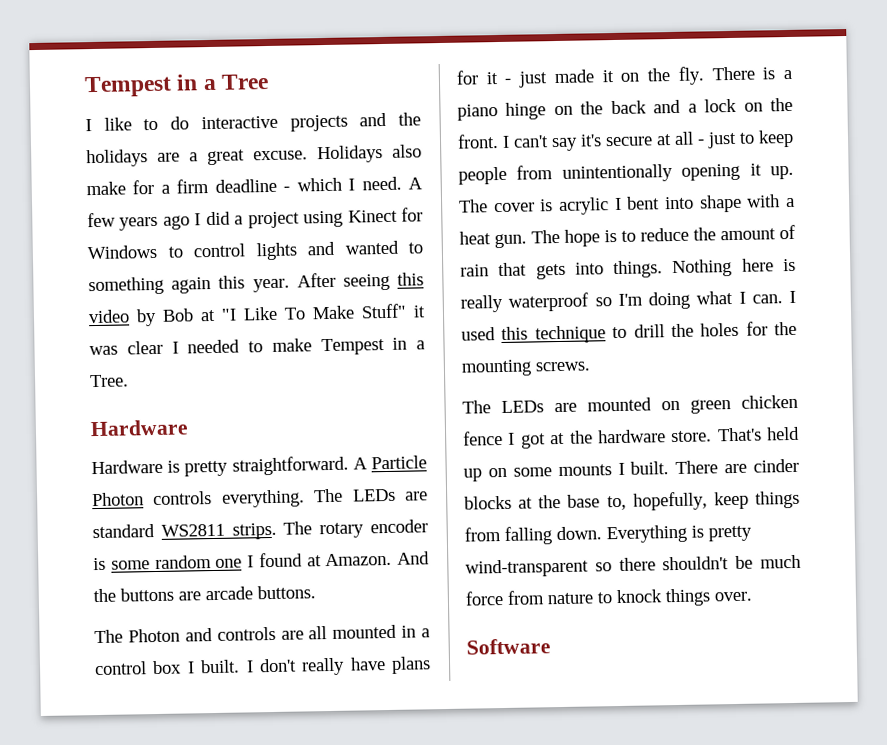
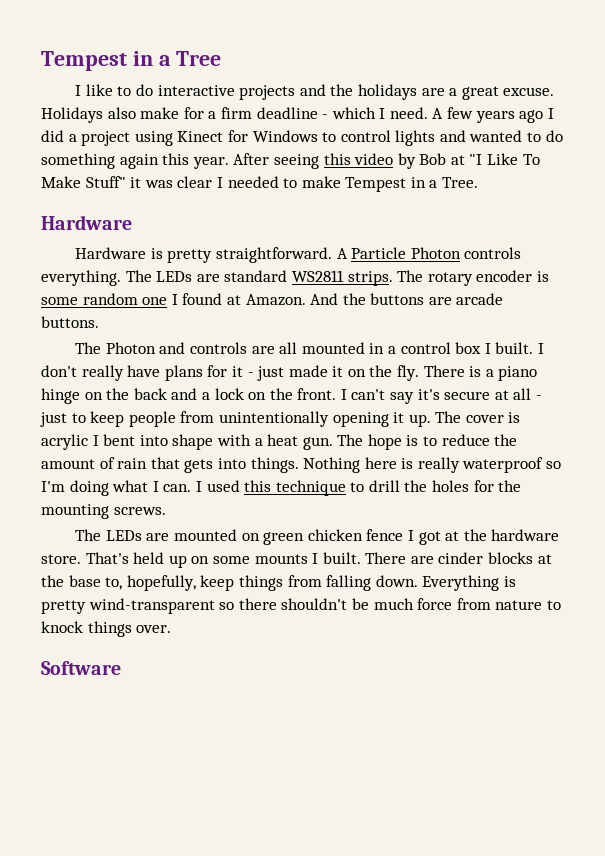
(423, 248) none -> [545,130,563,142] do

